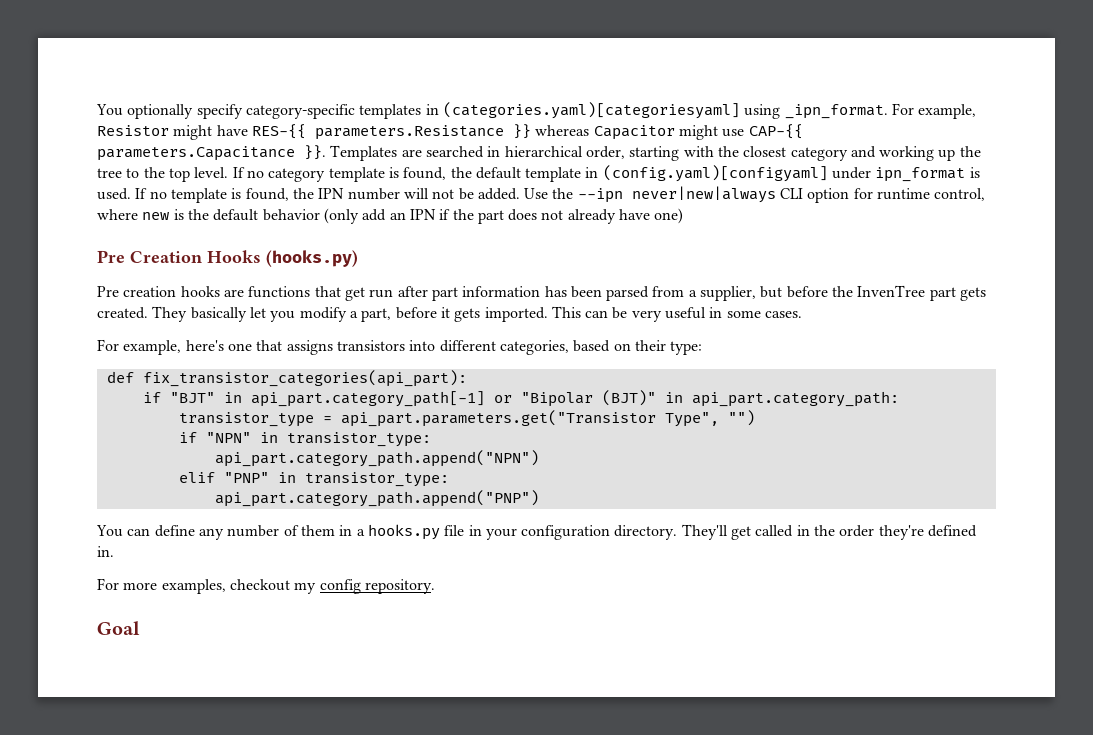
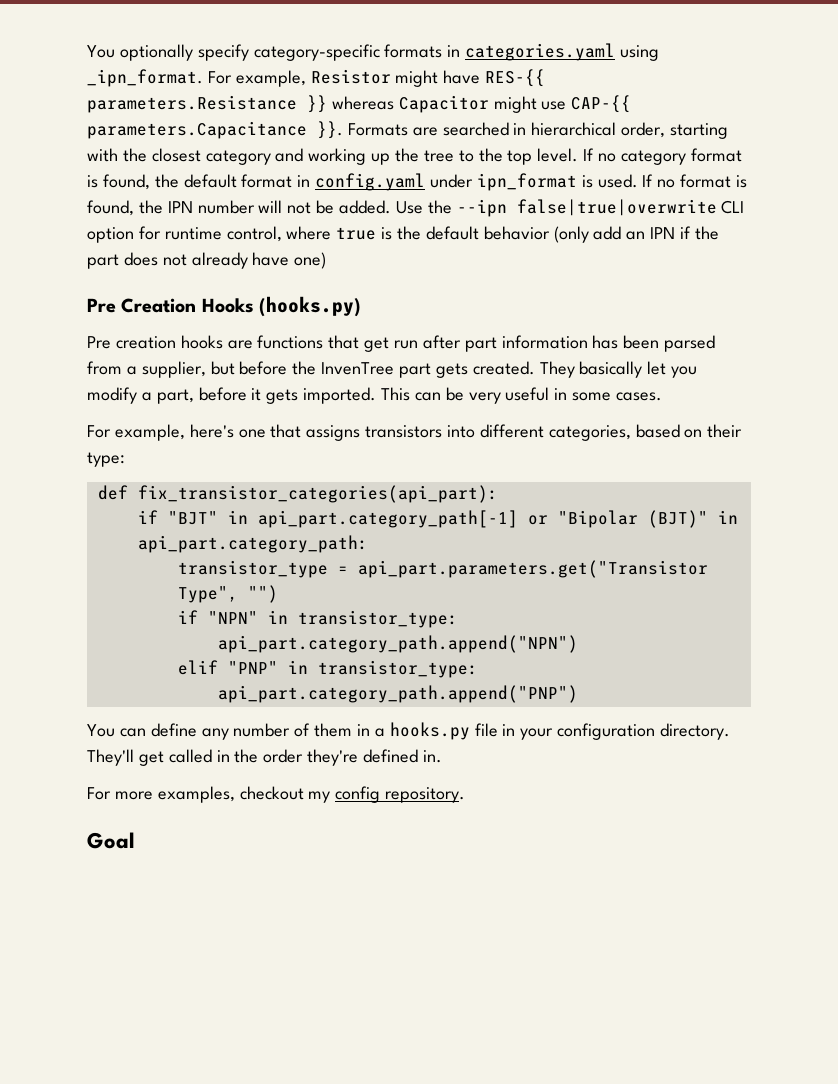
[359,102,740,119] templates in (categories.yaml)[categoriesyaml] -> [384,43,616,61] formats in categories.yaml
[330,145,398,161] Templates -> [347,123,408,136] Formats
[328,167,385,182] template -> [690,148,742,162] format
[525,165,828,182] template in (config.yaml)[configyaml] -> [241,173,426,191] format in config.yaml
[170,188,227,203] template -> [680,174,732,188] format
[631,186,776,203] never|new|always -> [516,199,717,216] false|true|overwrite
[142,212,170,220] new -> [336,227,377,240] true

